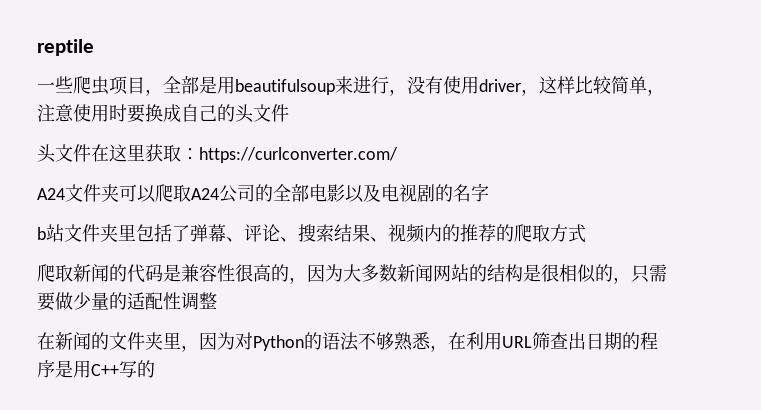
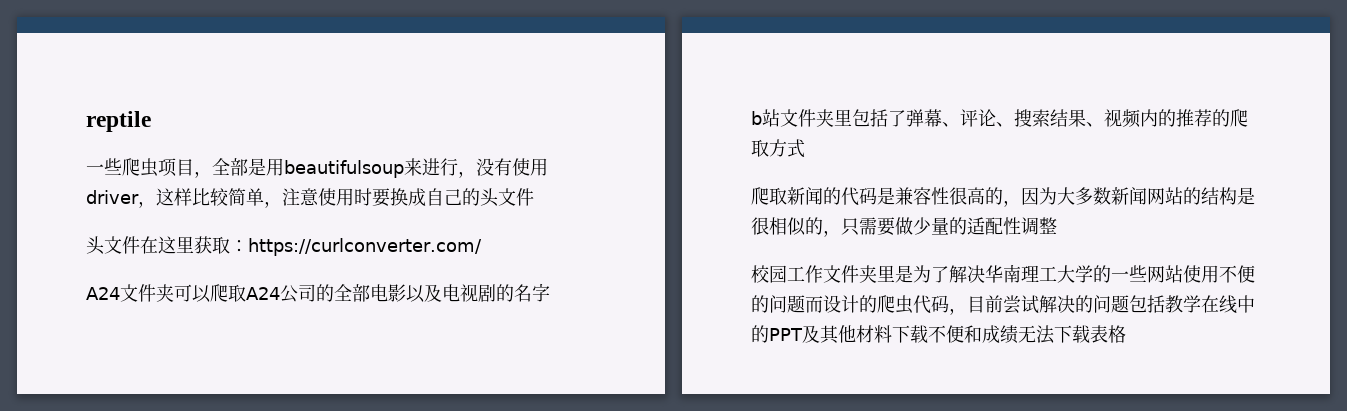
[37,332,658,352] [37,360,155,378] 在新闻的文件夹里，因为对Python的语法不够熟悉，在利用URL筛查出日期的程序是用C++写的 -> [751,264,1255,283] [751,295,1255,315] [751,325,1126,344] 校园工作文件夹里是为了解决华南理工大学的一些网站使用不便的问题而设计的爬虫代码，目前尝试解决的问题包括教学在线中的PPT及其他材料下载不便和成绩无法下载表格

